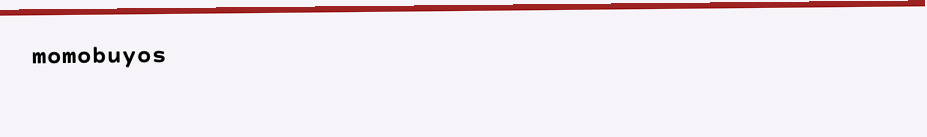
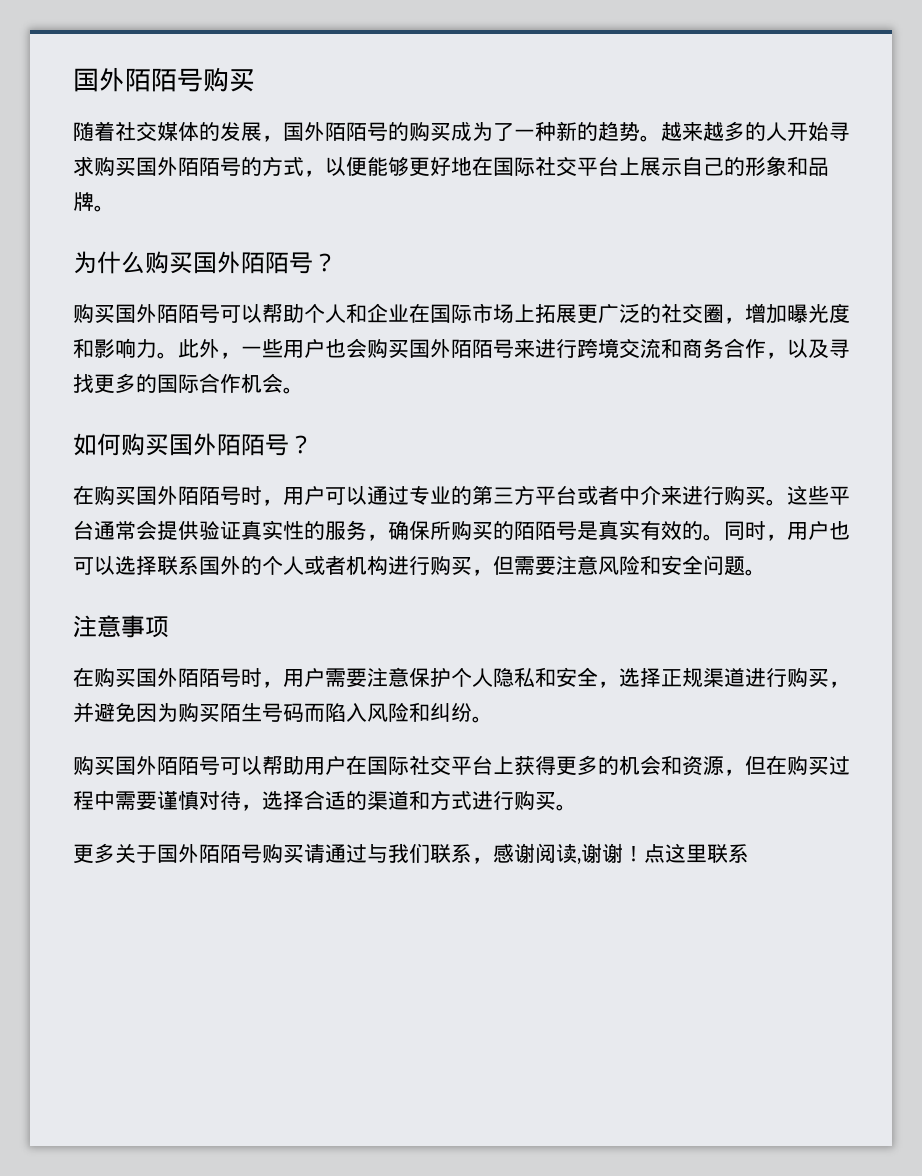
[31,46,167,69] momobuyos -> [73,67,255,92] [73,121,850,142] [73,156,829,177] [73,192,115,212] [73,251,337,274] [73,303,850,324] [73,338,850,359] [73,373,304,394] [73,433,313,456] [73,485,850,506] [73,520,850,541] [73,555,766,576] [73,615,169,638] [73,667,850,688] [73,702,493,723] [73,755,850,776] [73,790,577,811] [73,843,749,864] 国外陌陌号购买 // 随着社交媒体的发展，国外陌陌号的购买成为了一种新的趋势。越来越多的人开始寻求购买国外陌陌号的方式，以便能够更好地在国际社交平台上展示自己的形象和品牌。 // 为什么购买国外陌陌号？ // 购买国外陌陌号可以帮助个人和企业在国际市场上拓展更广泛的社交圈，增加曝光度和影响力。此外，一些用户也会购买国外陌陌号来进行跨境交流和商务合作，以及寻找更多的国际合作机会。 // 如何购买国外陌陌号？ // 在购买国外陌陌号时，用户可以通过专业的第三方平台或者中介来进行购买。这些平台通常会提供验证真实性的服务，确保所购买的陌陌号是真实有效的。同时，用户也可以选择联系国外的个人或者机构进行购买，但需要注意风险和安全问题。 // 注意事项 // 在购买国外陌陌号时，用户需要注意保护个人隐私和安全，选择正规渠道进行购买，并避免因为购买陌生号码而陷入风险和纠纷。 // 购买国外陌陌号可以帮助用户在国际社交平台上获得更多的机会和资源，但在购买过程中需要谨慎对待，选择合适的渠道和方式进行购买。 // 更多关于国外陌陌号购买请通过与我们联系，感谢阅读,谢谢！点这里联系

